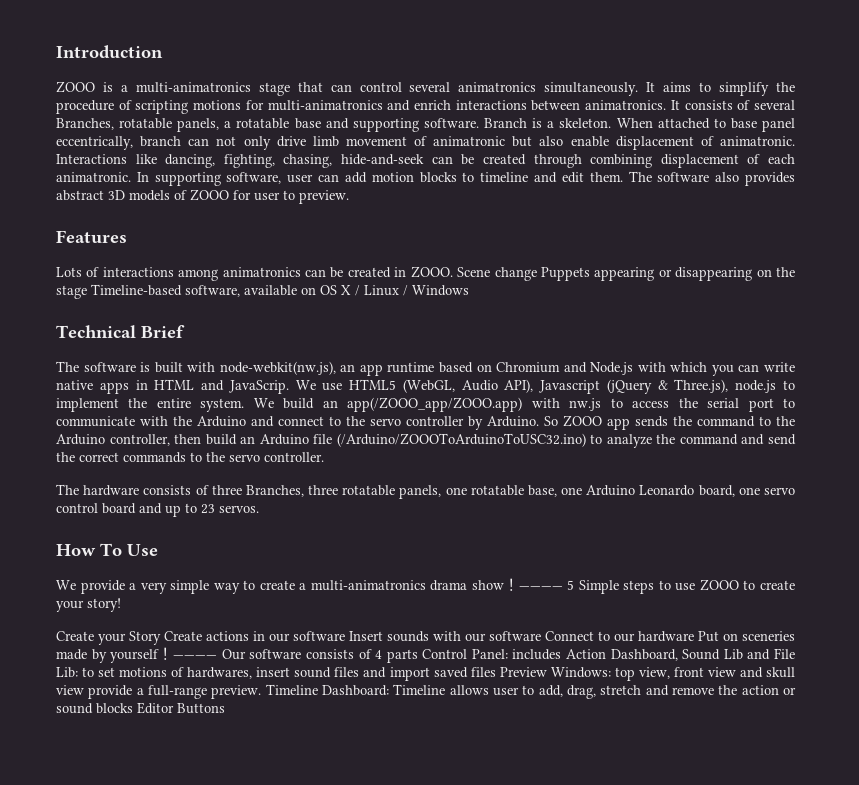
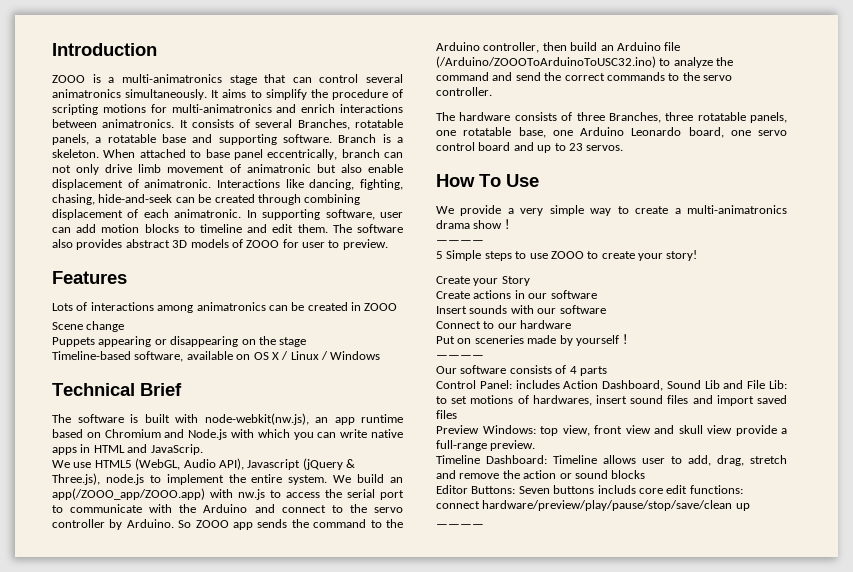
[410,266,453,278] ZOOO. -> [364,303,398,311] ZOOO //
(537, 274) none -> (125, 326) //
(87, 292) none -> (307, 342) //
(289, 387) none -> (203, 449) //
[518,586,563,590] ———— -> [436,240,484,244] // ———— //
(161, 638) none -> (530, 281) //
(345, 636) none -> (597, 294) //
(541, 636) none -> (606, 309) //
(694, 636) none -> (572, 324) //
[173,655,218,659] ———— -> [436,355,484,359] // ———— //
(418, 656) none -> (607, 371) //
(496, 672) none -> (457, 414) //
(262, 692) none -> (536, 445) //
[137,702,225,714] Editor Buttons -> [436,485,743,494] [436,500,750,511] [436,524,484,528] // Editor Buttons: Seven buttons includs core edit functions: connect hardware/preview/play/pause/stop/save/clean up // ————

